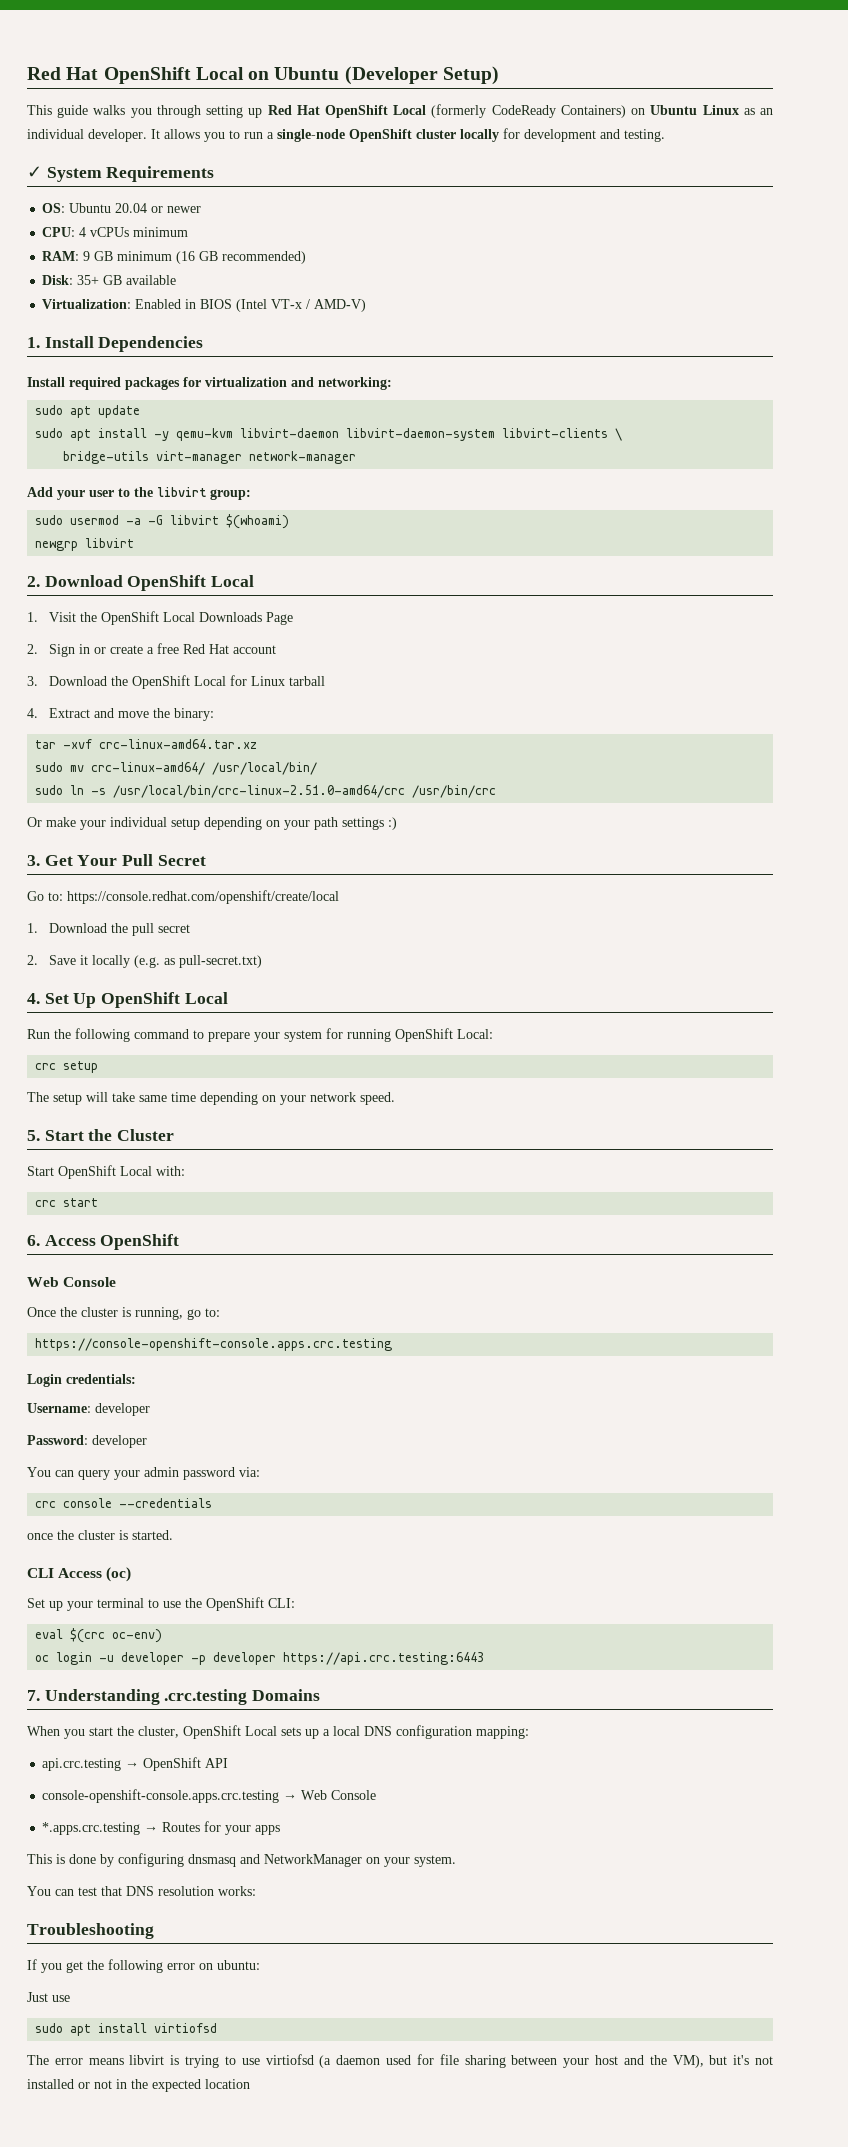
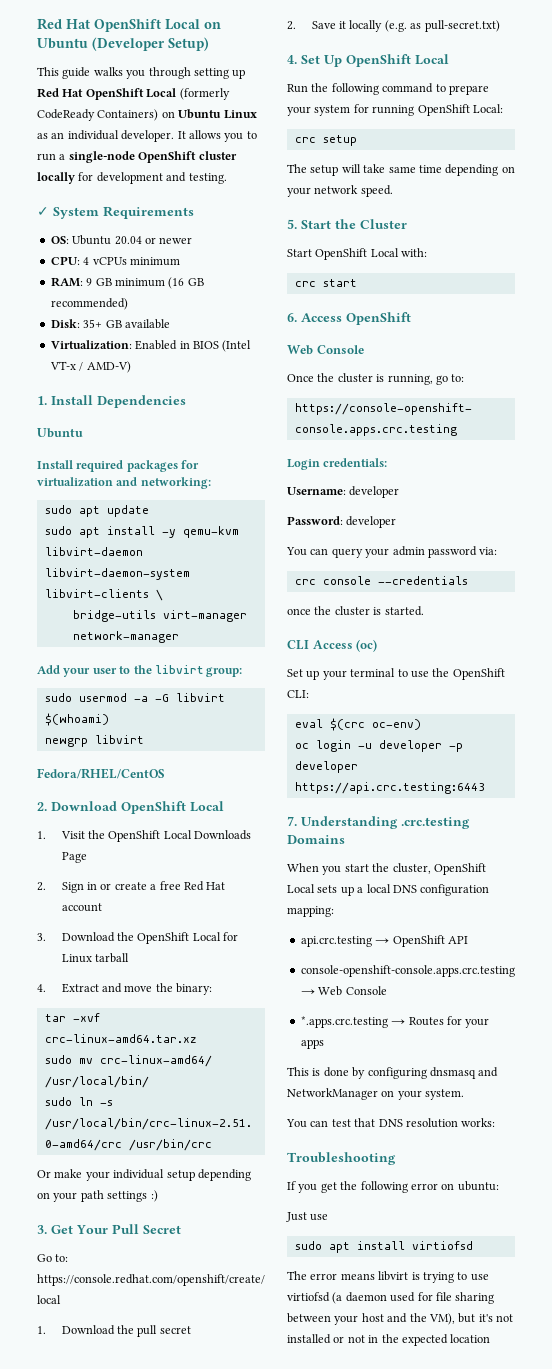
(204, 344) none -> [37,428,83,438] // Ubuntu
(135, 543) none -> [37,768,165,779] // Fedora/RHEL/CentOS

